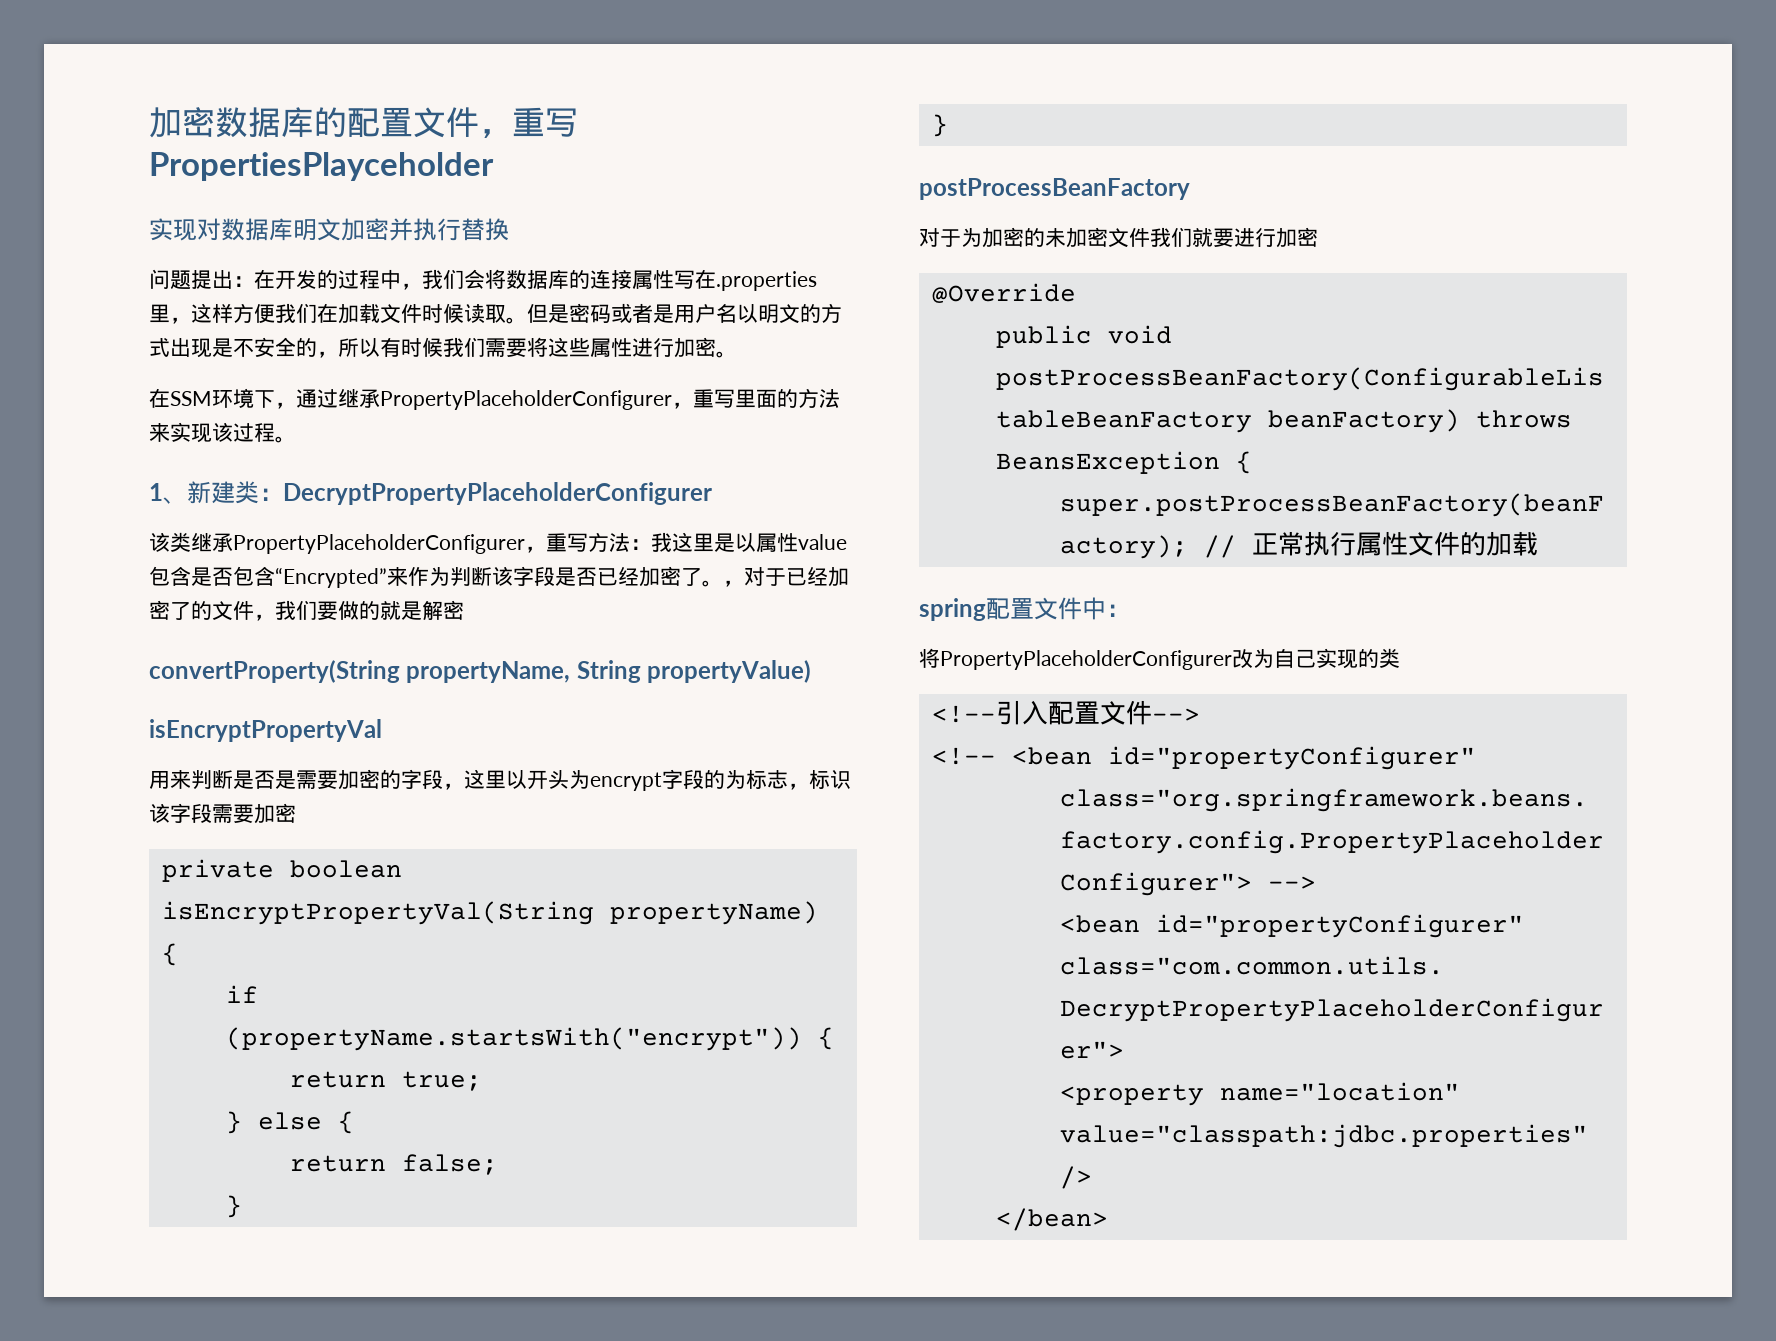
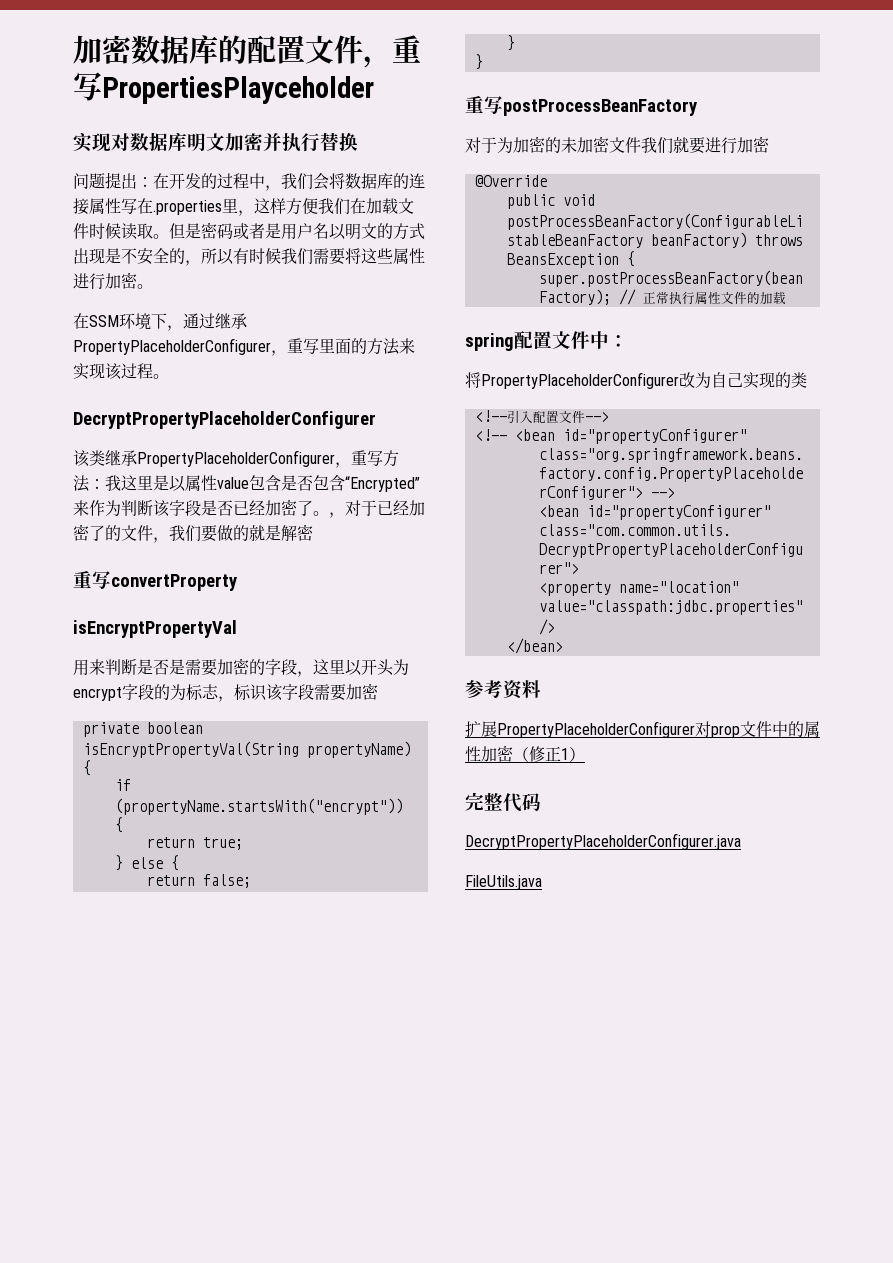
[149,481,283,504] 1、新建类： -> (169, 376) none
[149,660,812,683] convertProperty(String propertyName, String propertyValue) -> [73,571,237,591] 重写convertProperty
(948, 125) none -> [465,96,503,114] 重写
(1108, 1219) none -> [465,680,541,699] [465,721,820,738] [465,745,585,762] [465,792,541,812] [465,833,741,850] [465,875,542,890] // 参考资料 // 扩展PropertyPlaceholderConfigurer对prop文件中的属性加密（修正1） // 完整代码 // DecryptPropertyPlaceholderConfigurer.java // FileUtils.java

